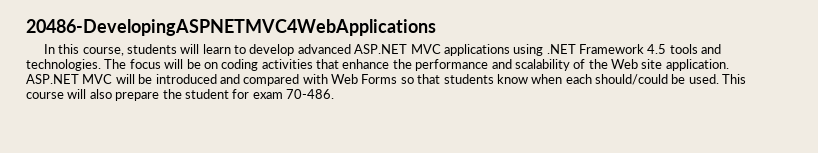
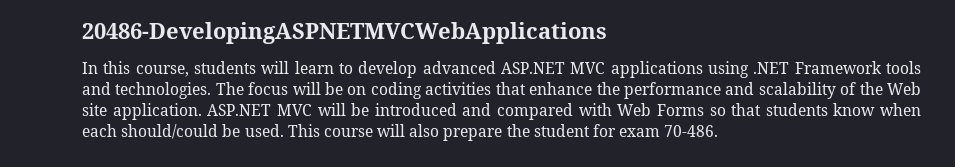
[26,19,436,36] 20486-DevelopingASPNETMVC4WebApplications -> [82,22,607,44] 20486-DevelopingASPNETMVCWebApplications
[647,44,667,54] 4.5 -> (882, 67) none

